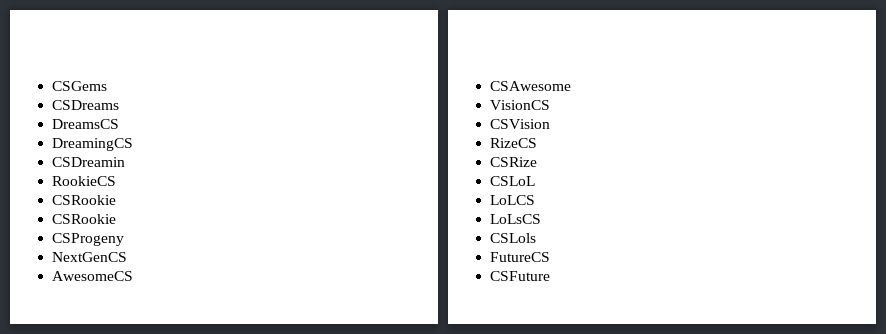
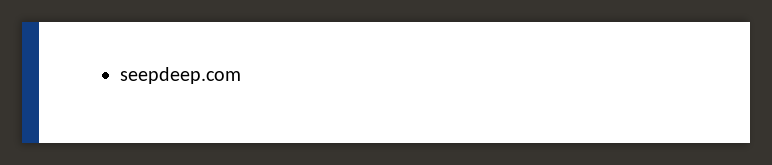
[52,81,108,91] [52,100,120,110] [52,119,120,129] [52,138,134,151] [52,157,126,167] [52,176,117,186] [52,195,117,205] [52,214,117,224] [52,233,125,246] [52,252,128,262] [52,271,134,281] [490,81,572,91] [490,100,551,110] [490,119,551,129] [490,138,538,148] [490,157,538,167] [490,176,536,186] [490,195,536,205] [490,214,542,224] [490,233,537,243] [490,252,551,262] [490,271,551,281] CSGems // CSDreams // DreamsCS // DreamingCS // CSDreamin // RookieCS // CSRookie // CSRookie // CSProgeny // NextGenCS // AwesomeCS // CSAwesome // VisionCS // CSVision // RizeCS // CSRize // CSLoL // LoLCS // LoLsCS // CSLols // FutureCS // CSFuture -> [120,67,241,84] seepdeep.com

